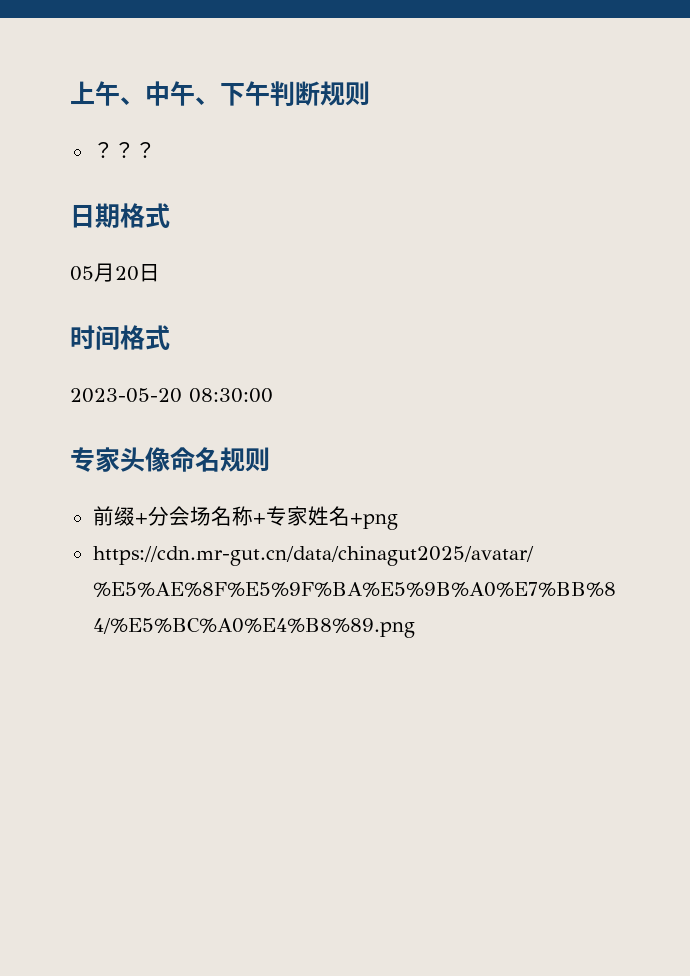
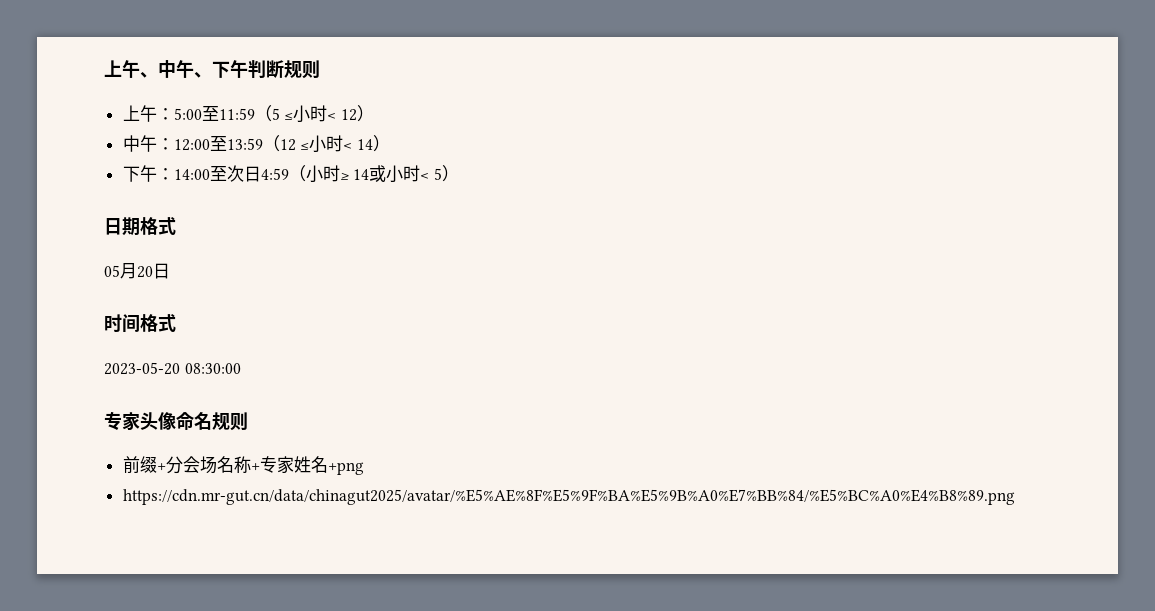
[92,142,156,158] ？？？ -> [122,105,374,123] [122,135,390,153] [122,165,459,183] 上午：5:00至11:59（5 ≤小时< 12） // 中午：12:00至13:59（12 ≤小时< 14） // 下午：14:00至次日4:59（小时≥ 14或小时< 5）

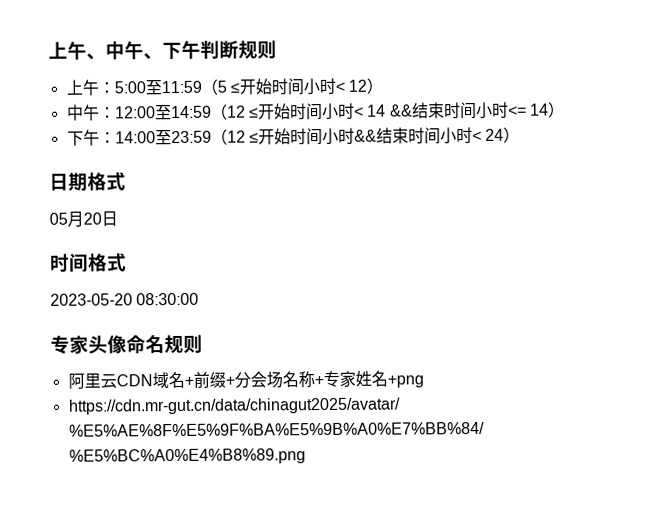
(294, 116) none -> [238,78,304,96] 开始时间
[226,135,310,152] 13:59（12 ≤ -> [170,103,323,121] 14:59（12 ≤开始时间
[372,135,390,152] [122,165,442,183] ） // 下午：14:00至次日4:59（小时≥ 14或小时< 5 -> [389,101,565,120] [66,127,505,146] &&结束时间小时<= 14） // 下午：14:00至23:59（12 ≤开始时间小时&&结束时间小时< 24
(248, 421) none -> [67,371,194,390] 阿里云CDN域名+

